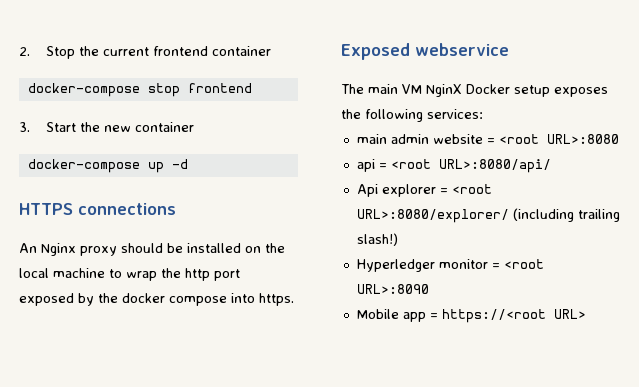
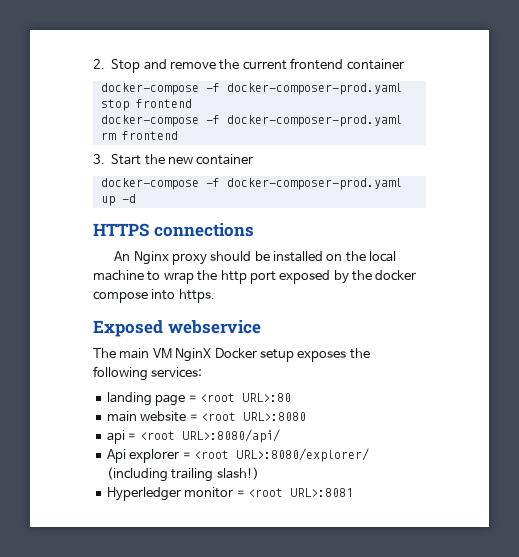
(76, 52) none -> [143,59,216,70] and remove
(140, 90) none -> [205,83,402,95] -f docker-composer-prod.yaml
(252, 88) none -> [100,115,402,127] [100,131,178,140] // docker-compose -f docker-composer-prod.yaml rm frontend
(140, 166) none -> [205,178,402,190] -f docker-composer-prod.yaml
[356,134,429,144] // main admin -> [106,392,291,406] [106,411,137,422] // landing page = <root URL>:80 // main
[356,284,429,294] [356,309,586,323] URL>:8090 // Mobile app = https://<root URL> -> [289,488,353,497] URL>:8081

